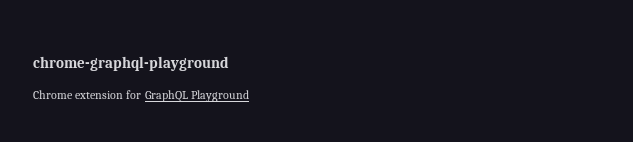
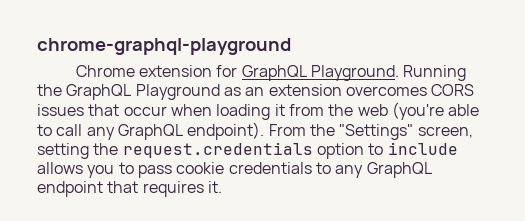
[190,90,249,102] Playground -> [310,65,467,81] [37,84,475,100] [37,102,480,120] [37,122,473,140] [37,142,458,159] [37,162,432,178] [37,181,222,197] Playground. Running the GraphQL Playground as an extension overcomes CORS issues that occur when loading it from the web (you're able to call any GraphQL endpoint). From the "Settings" screen, setting the request.credentials option to include allows you to pass cookie credentials to any GraphQL endpoint that requires it.

